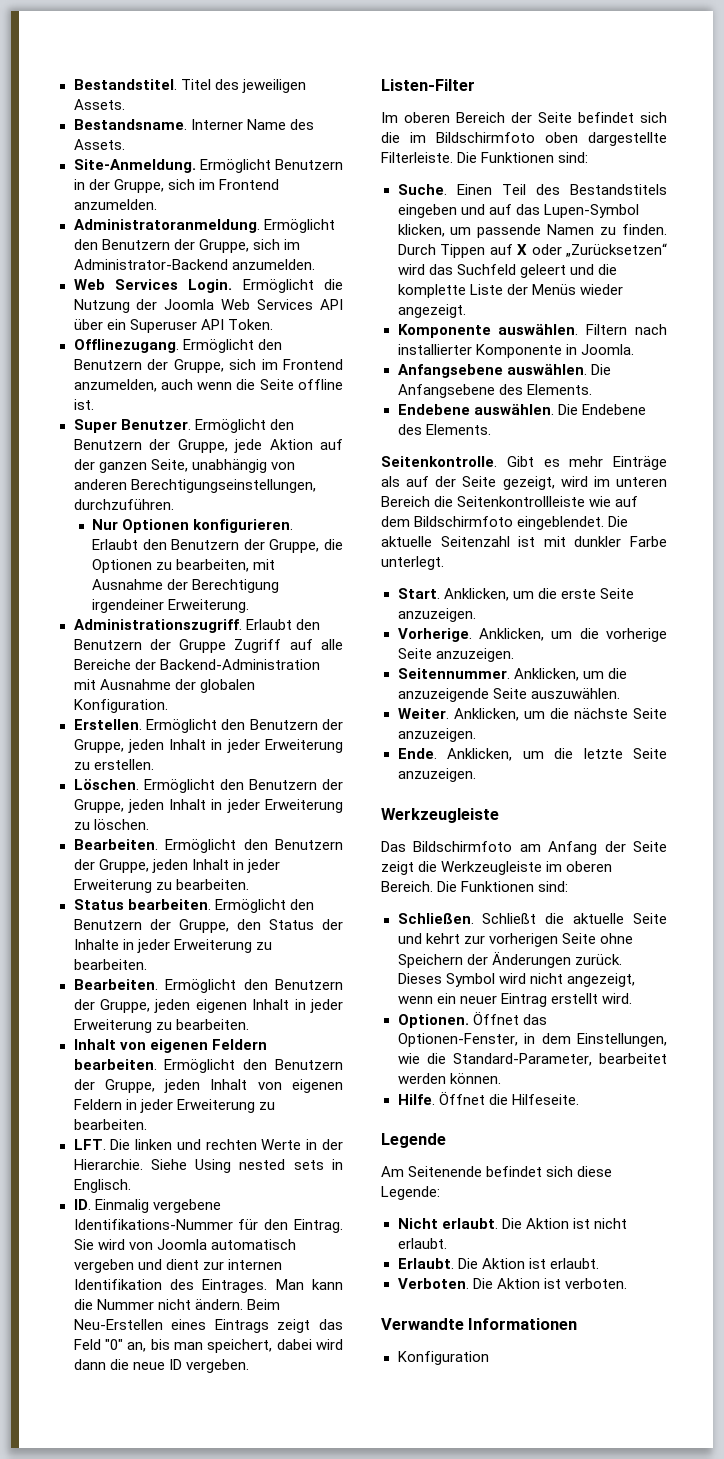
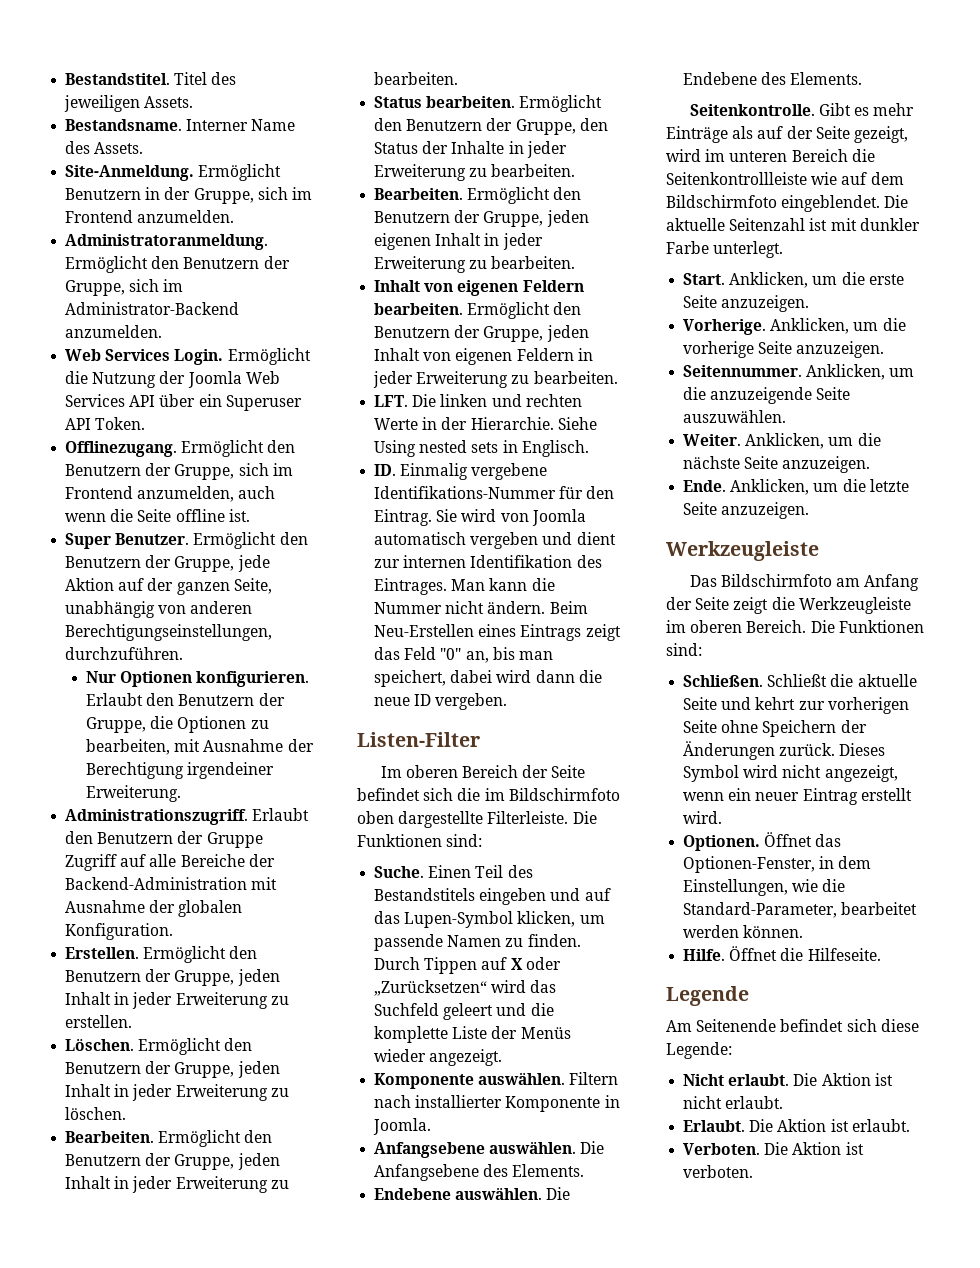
[381,1318,578,1330] [397,1351,489,1365] // Verwandte Informationen // Konfiguration -> (754, 1171) none

